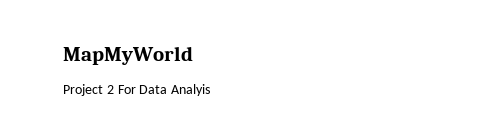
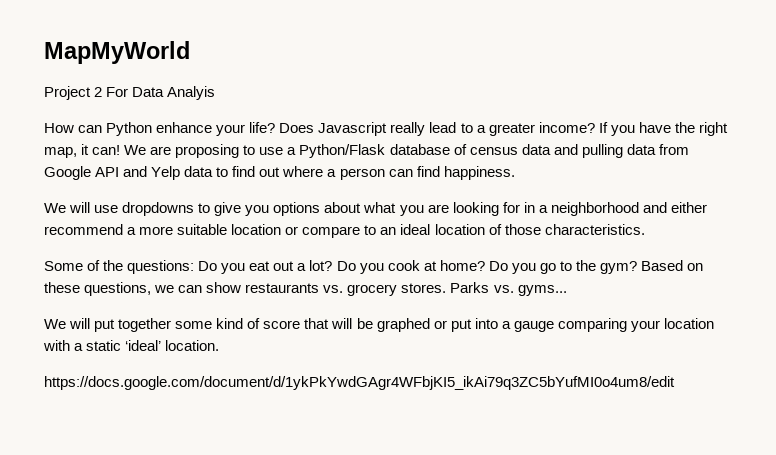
(211, 90) none -> [44,122,728,136] [44,144,689,158] [44,166,515,180] [44,202,707,216] [44,224,645,238] [44,260,704,274] [44,282,567,296] [44,318,714,332] [43,340,220,351] [44,376,675,390] // How can Python enhance your life? Does Javascript really lead to a greater income? If you have the right map, it can! We are proposing to use a Python/Flask database of census data and pulling data from Google API and Yelp data to find out where a person can find happiness. // We will use dropdowns to give you options about what you are looking for in a neighborhood and either recommend a more suitable location or compare to an ideal location of those characteristics. // Some of the questions: Do you eat out a lot? Do you cook at home? Do you go to the gym? Based on these questions, we can show restaurants vs. grocery stores. Parks vs. gyms... // We will put together some kind of score that will be graphed or put into a gauge comparing your location with a static ‘ideal’ location. // https://docs.google.com/document/d/1ykPkYwdGAgr4WFbjKI5_ikAi79q3ZC5bYufMI0o4um8/edit

